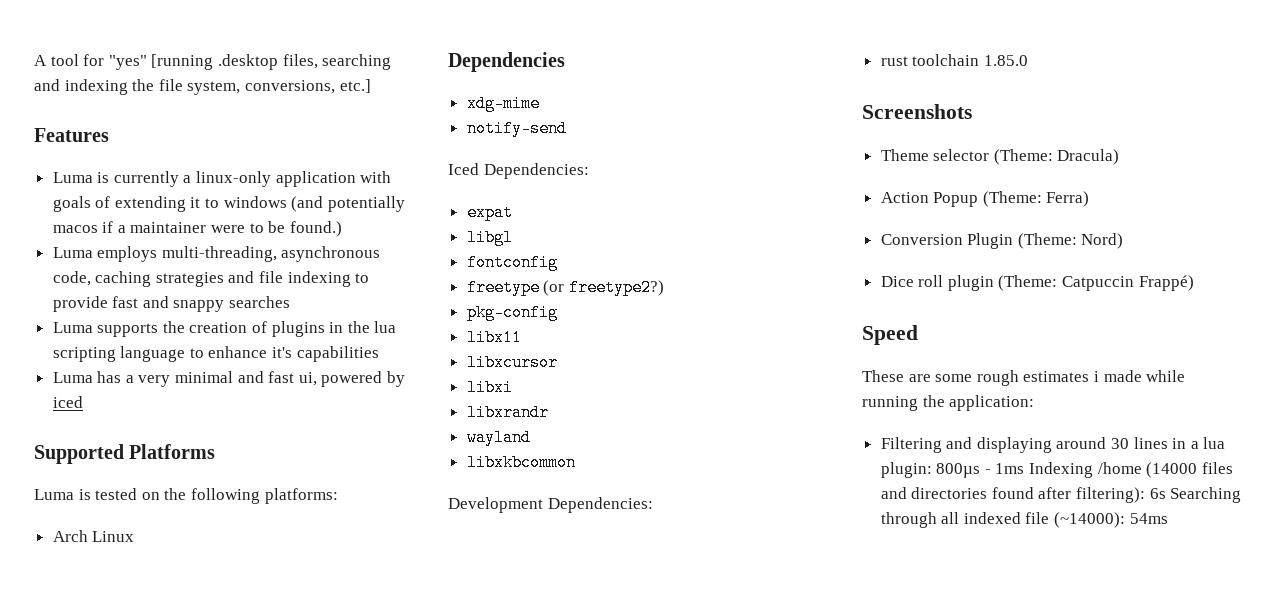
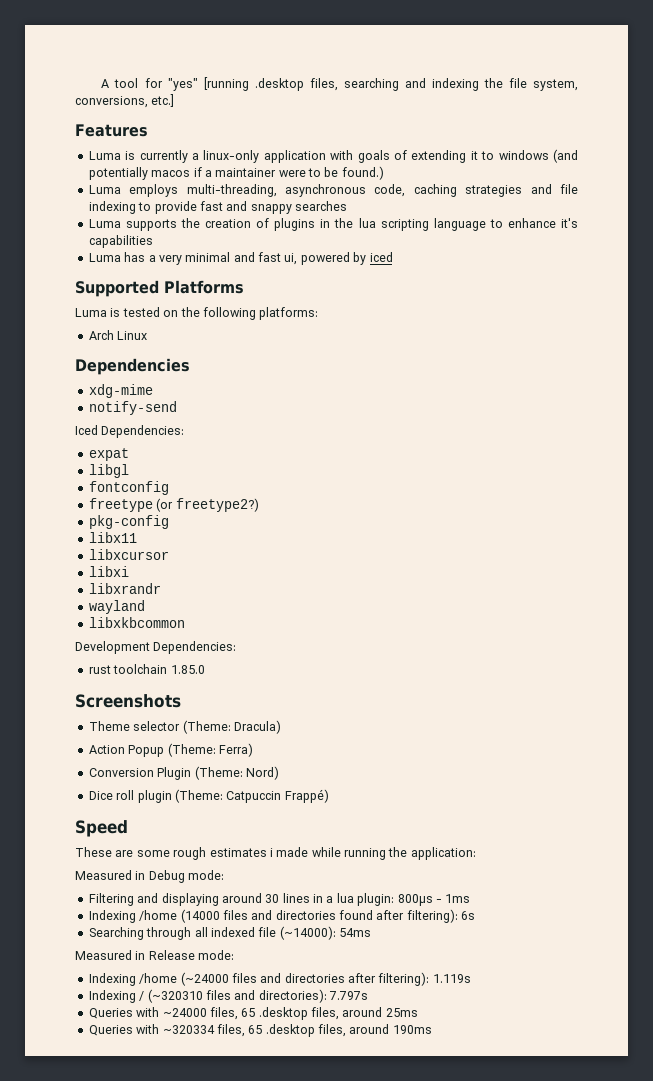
(1035, 403) none -> [75,870,225,883] // Measured in Debug mode:
(1025, 468) none -> (471, 898) //
(1166, 493) none -> (476, 915) //
(1168, 518) none -> [75,950,235,960] [88,972,471,986] [88,989,368,1003] [88,1007,418,1020] [88,1024,432,1037] // Measured in Release mode: // Indexing /home (~24000 files and directories after filtering): 1.119s // Indexing / (~320310 files and directories): 7.797s // Queries with ~24000 files, 65 .desktop files, around 25ms // Queries with ~320334 files, 65 .desktop files, around 190ms

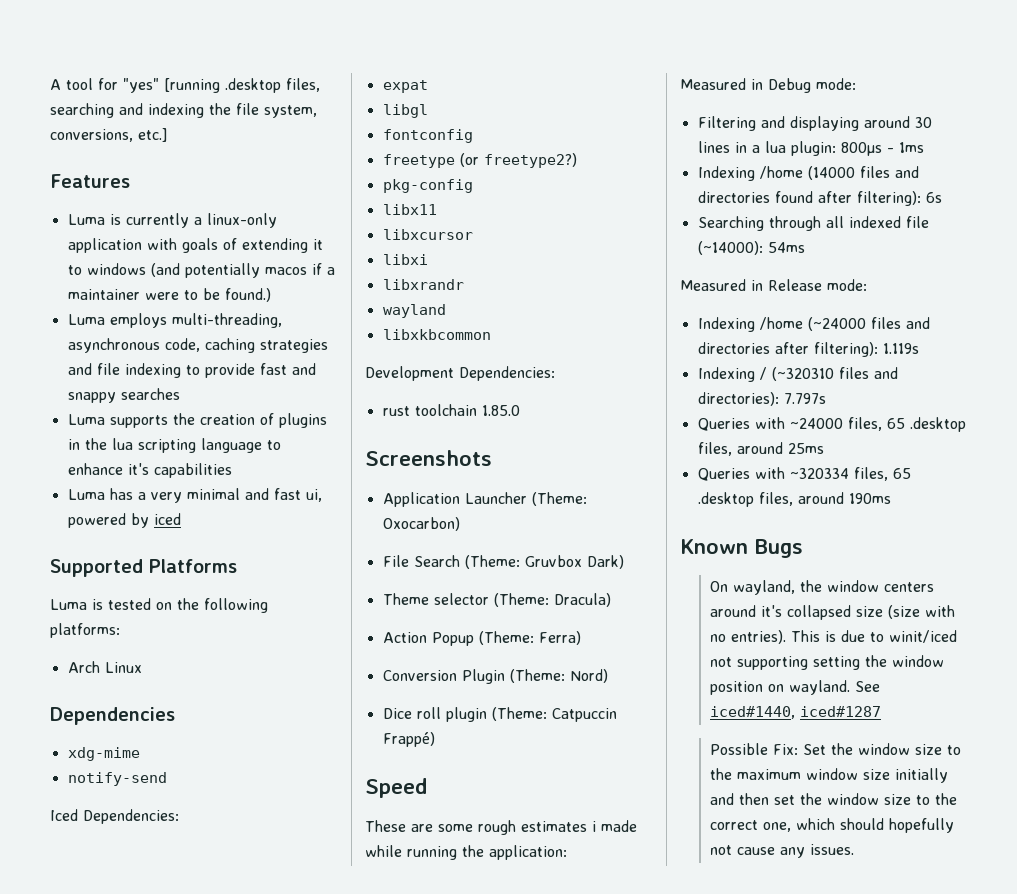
(181, 701) none -> [382,492,587,507] [382,517,460,531] [382,555,624,569] // Application Launcher (Theme: Oxocarbon) // File Search (Theme: Gruvbox Dark)
(432, 1029) none -> [680,539,803,558] [710,580,935,595] [710,605,956,620] [710,630,958,644] [710,655,945,670] [710,680,881,695] [710,706,882,719] [710,743,962,755] [710,768,949,783] [710,793,958,805] [710,818,955,833] [710,844,855,858] // Known Bugs // On wayland, the window centers around it's collapsed size (size with no entries). This is due to winit/iced not supporting setting the window position on wayland. See iced#1440, iced#1287 // Possible Fix: Set the window size to the maximum window size initially and then set the window size to the correct one, which should hopefully not cause any issues.

